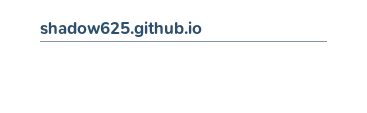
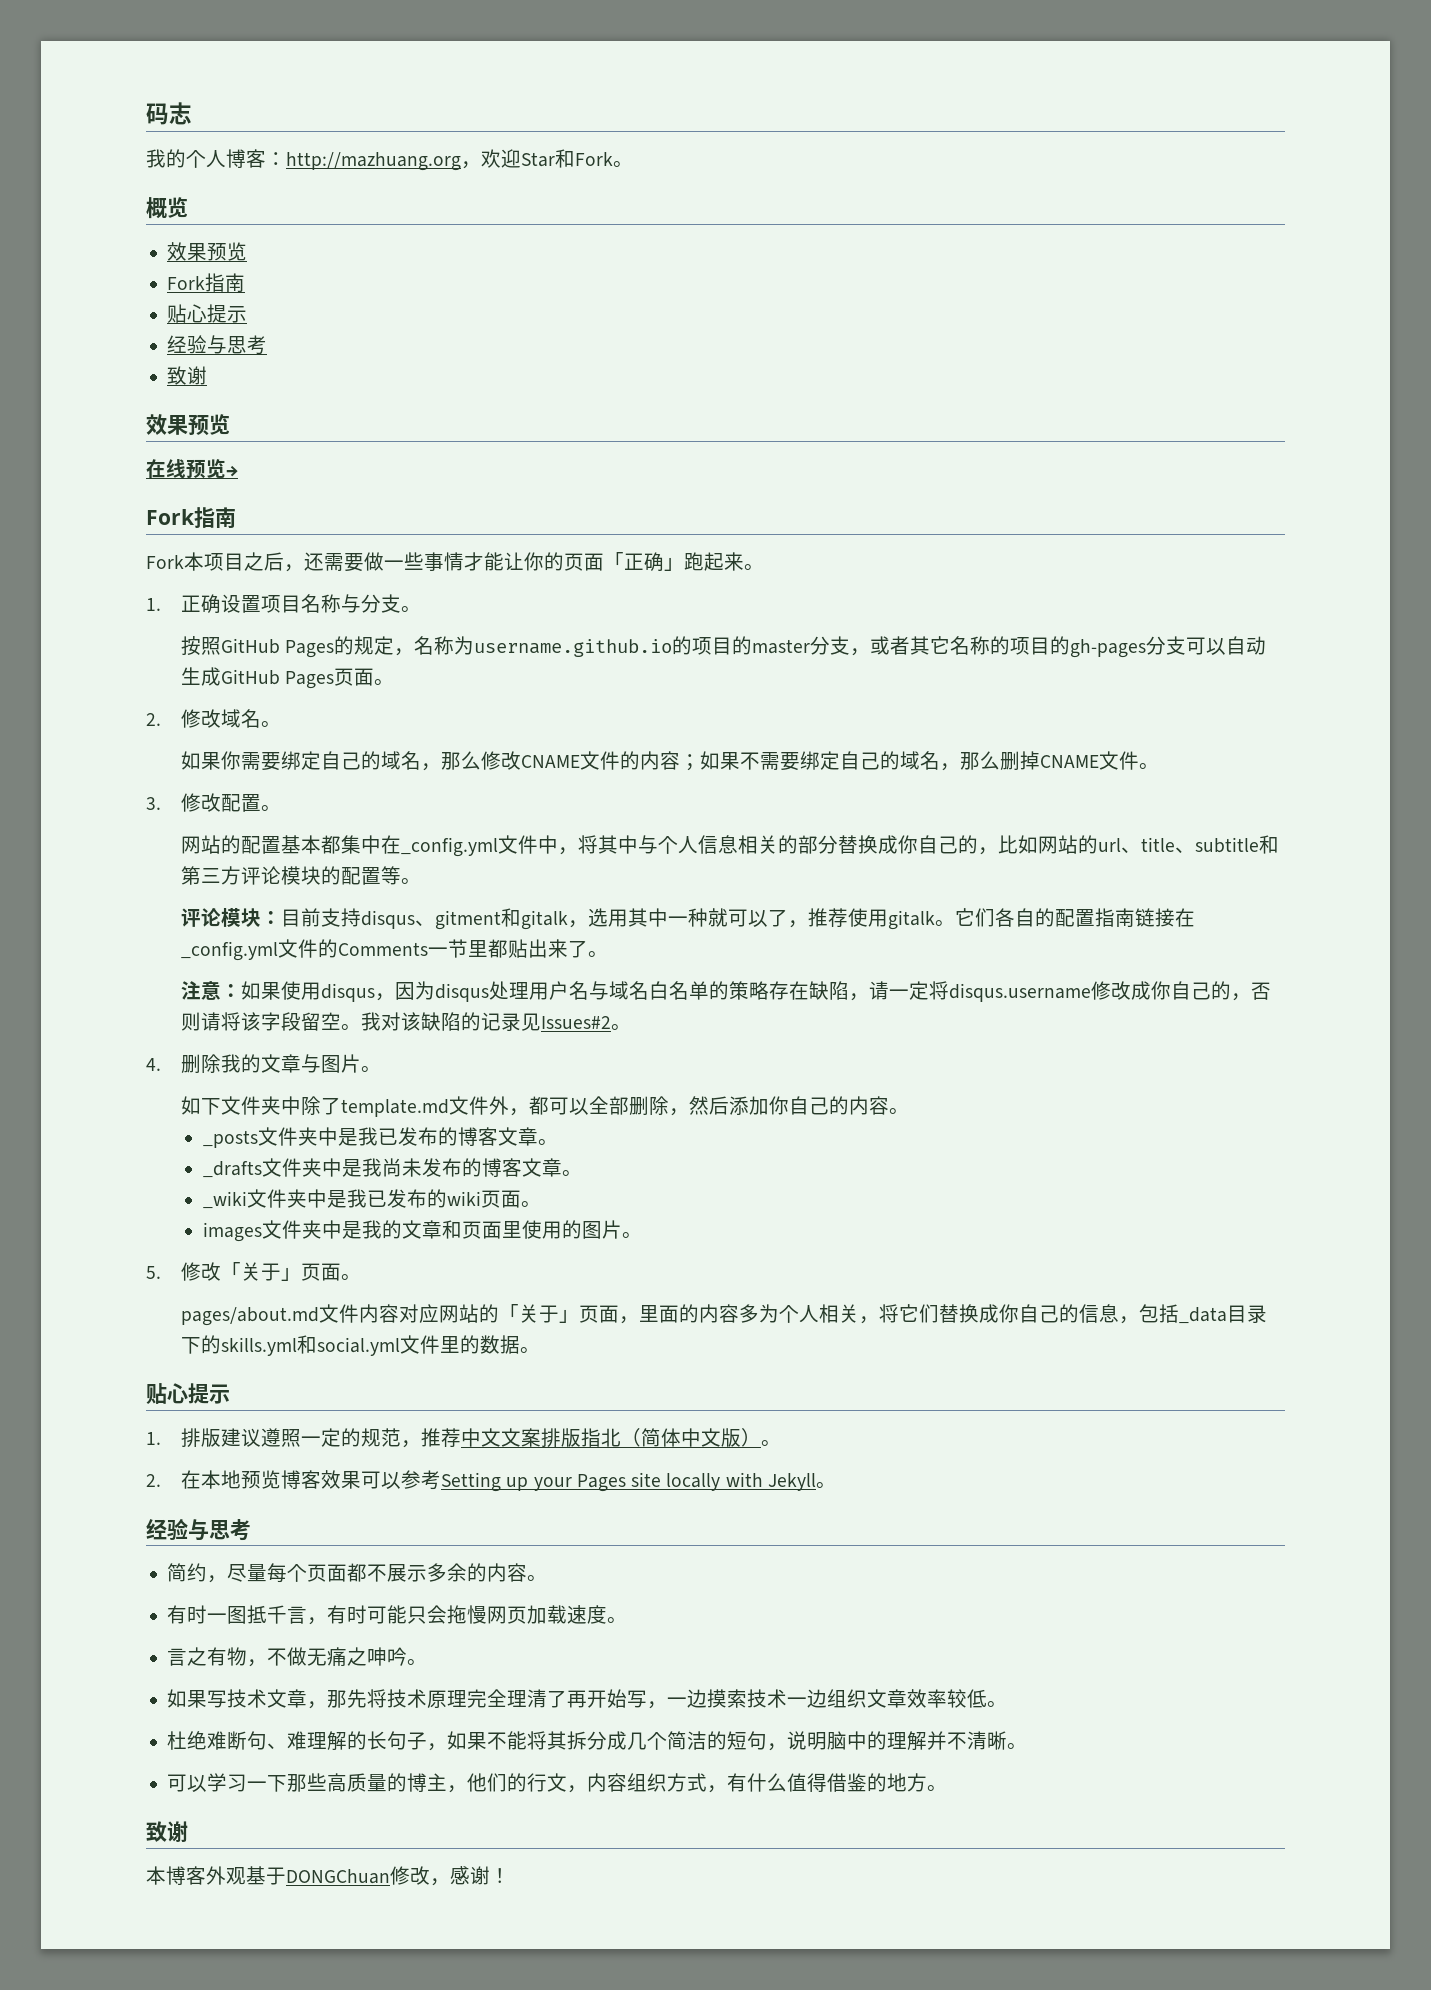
[40,21,202,37] shadow625.github.io -> [146,102,192,125] [146,149,633,171] [146,197,188,219] [167,242,248,261] [167,273,246,292] [167,304,248,323] [167,335,268,355] [167,366,208,385] [146,414,230,436] [146,459,238,479] [146,507,236,528] [146,552,764,572] [146,594,422,614] [181,636,1267,658] [181,667,395,689] [146,709,282,728] [181,751,1160,771] [146,793,282,812] [181,835,1280,857] [181,866,422,885] [181,907,1196,930] [181,939,609,961] [181,981,1272,1002] [181,1012,632,1031] [146,1054,382,1074] [181,1096,910,1117] [202,1127,558,1148] [202,1158,582,1178] [202,1189,541,1209] [202,1220,642,1242] [146,1262,362,1281] [181,1304,1268,1326] [181,1335,541,1356] [146,1383,230,1404] [146,1428,782,1448] [146,1470,836,1492] [146,1518,251,1541] [167,1563,548,1583] [167,1605,628,1625] [167,1647,428,1667] [167,1689,1008,1709] [167,1731,1028,1751] [167,1773,948,1793] [146,1821,188,1842] [146,1866,510,1886] 码志 // 我的个人博客：http://mazhuang.org，欢迎Star和Fork。 // 概览 // 效果预览 // Fork指南 // 贴心提示 // 经验与思考 // 致谢 // 效果预览 // 在线预览→ // Fork指南 // Fork本项目之后，还需要做一些事情才能让你的页面「正确」跑起来。 // 1.正确设置项目名称与分支。 // 按照GitHub Pages的规定，名称为username.github.io的项目的master分支，或者其它名称的项目的gh-pages分支可以自动生成GitHub Pages页面。 // 2.修改域名。 // 如果你需要绑定自己的域名，那么修改CNAME文件的内容；如果不需要绑定自己的域名，那么删掉CNAME文件。 // 3.修改配置。 // 网站的配置基本都集中在_config.yml文件中，将其中与个人信息相关的部分替换成你自己的，比如网站的url、title、subtitle和第三方评论模块的配置等。 // 评论模块：目前支持disqus、gitment和gitalk，选用其中一种就可以了，推荐使用gitalk。它们各自的配置指南链接在_config.yml文件的Comments一节里都贴出来了。 // 注意：如果使用disqus，因为disqus处理用户名与域名白名单的策略存在缺陷，请一定将disqus.username修改成你自己的，否则请将该字段留空。我对该缺陷的记录见Issues#2。 // 4.删除我的文章与图片。 // 如下文件夹中除了template.md文件外，都可以全部删除，然后添加你自己的内容。 // _posts文件夹中是我已发布的博客文章。 // _drafts文件夹中是我尚未发布的博客文章。 // _wiki文件夹中是我已发布的wiki页面。 // images文件夹中是我的文章和页面里使用的图片。 // 5.修改「关于」页面。 // pages/about.md文件内容对应网站的「关于」页面，里面的内容多为个人相关，将它们替换成你自己的信息，包括_data目录下的skills.yml和social.yml文件里的数据。 // 贴心提示 // 1.排版建议遵照一定的规范，推荐中文文案排版指北（简体中文版）。 // 2.在本地预览博客效果可以参考Setting up your Pages site locally with Jekyll。 // 经验与思考 // 简约，尽量每个页面都不展示多余的内容。 // 有时一图抵千言，有时可能只会拖慢网页加载速度。 // 言之有物，不做无痛之呻吟。 // 如果写技术文章，那先将技术原理完全理清了再开始写，一边摸索技术一边组织文章效率较低。 // 杜绝难断句、难理解的长句子，如果不能将其拆分成几个简洁的短句，说明脑中的理解并不清晰。 // 可以学习一下那些高质量的博主，他们的行文，内容组织方式，有什么值得借鉴的地方。 // 致谢 // 本博客外观基于DONGChuan修改，感谢！

